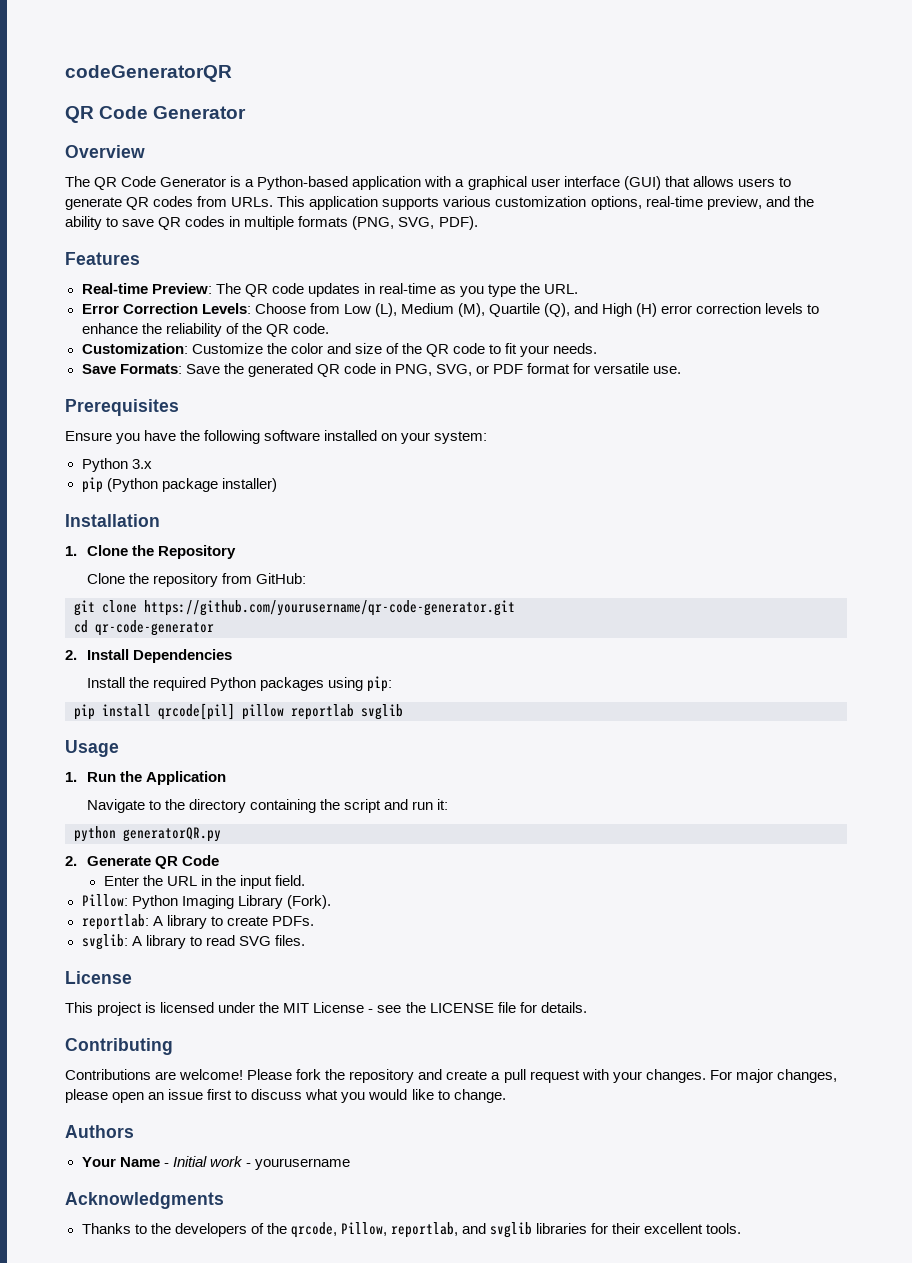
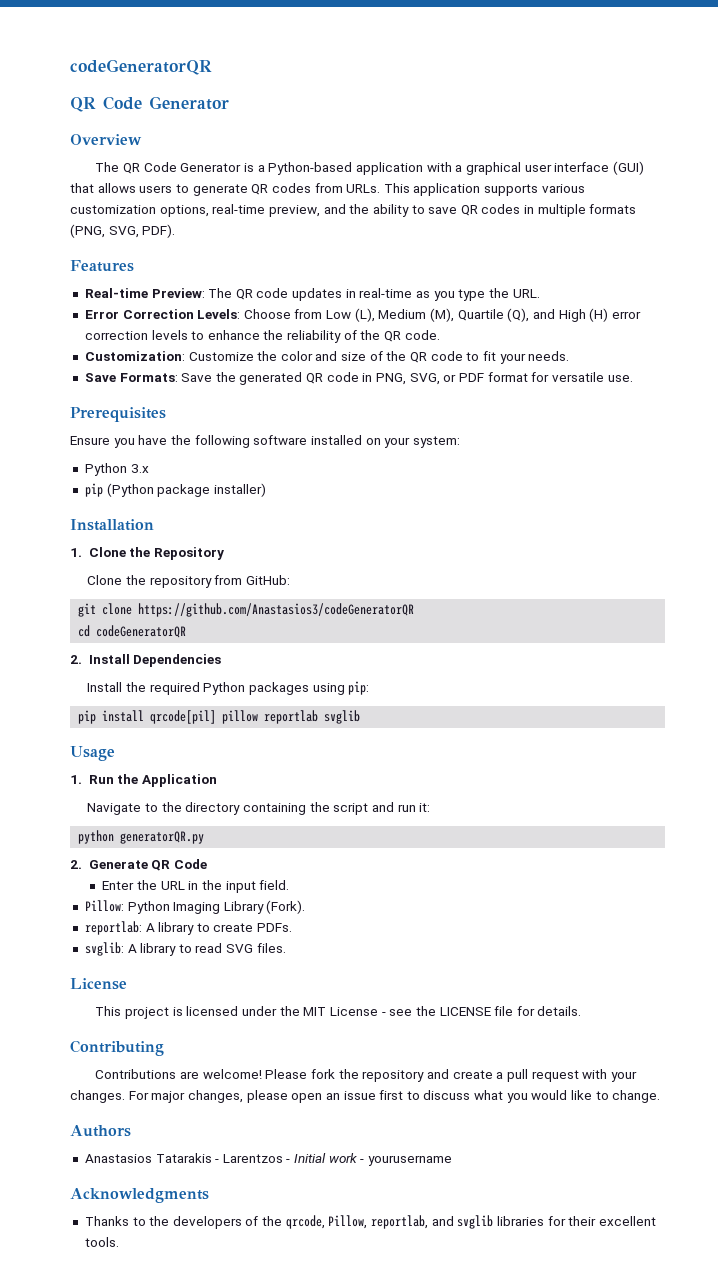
[144,600,515,616] https://github.com/yourusername/qr-code-generator.git -> [138,603,415,617] https://github.com/Anastasios3/codeGeneratorQR
[95,620,214,636] qr-code-generator -> [96,625,187,638] codeGeneratorQR
[81,1157,160,1167] Your Name -> [84,1153,283,1163] Anastasios Tatarakis - Larentzos

